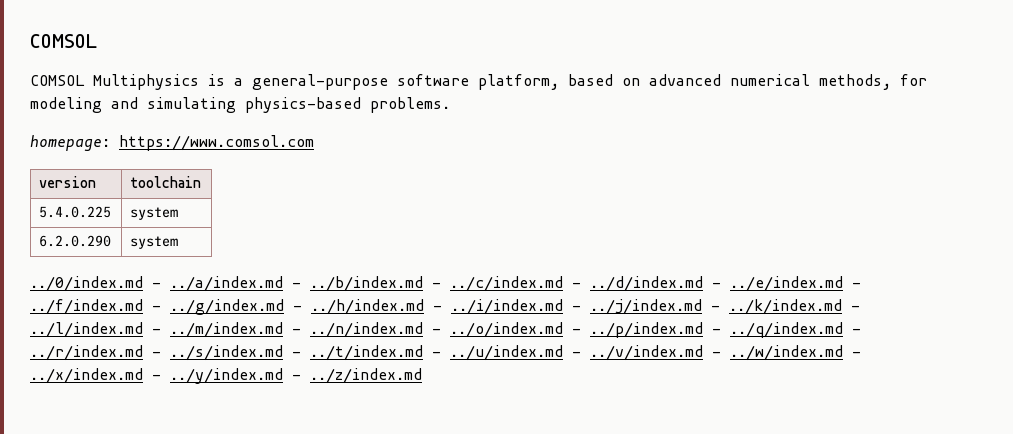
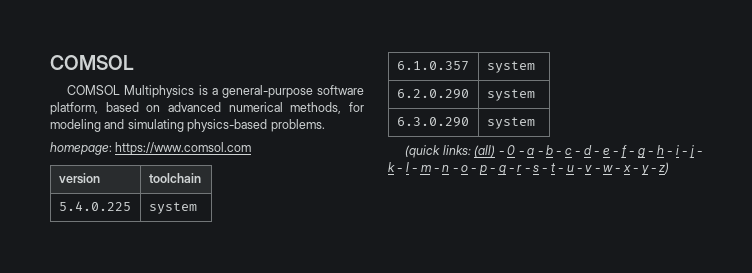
(179, 213) none -> [396,61,469,71] [486,61,535,73] // 6.1.0.357 | system
[30,276,861,292] [30,299,860,315] [30,322,861,338] [30,345,861,361] [30,368,422,384] // ../0/index.md - ../a/index.md - ../b/index.md - ../c/index.md - ../d/index.md - ../e/index.md - ../f/index.md - ../g/index.md - ../h/index.md - ../i/index.md - ../j/index.md - ../k/index.md - ../l/index.md - ../m/index.md - ../n/index.md - ../o/index.md - ../p/index.md - ../q/index.md - ../r/index.md - ../s/index.md - ../t/index.md - ../u/index.md - ../v/index.md - ../w/index.md - ../x/index.md - ../y/index.md - ../z/index.md -> [396,117,469,127] [486,117,535,129] [405,145,702,158] [388,162,670,175] // 6.3.0.290 | system // (quick links: (all) - 0 - a - b - c - d - e - f - g - h - i - j - k - l - m - n - o - p - q - r - s - t - u - v - w - x - y - z)

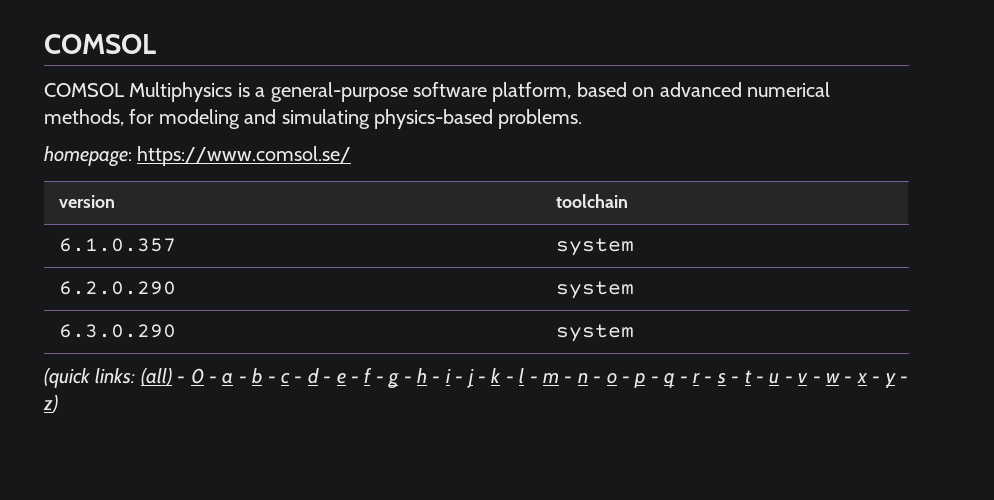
[115,142,252,155] https://www.comsol.com -> [137,146,352,166] https://www.comsol.se/
[58,201,131,211] [148,202,197,214] // 5.4.0.225 | system -> (629, 201) none

